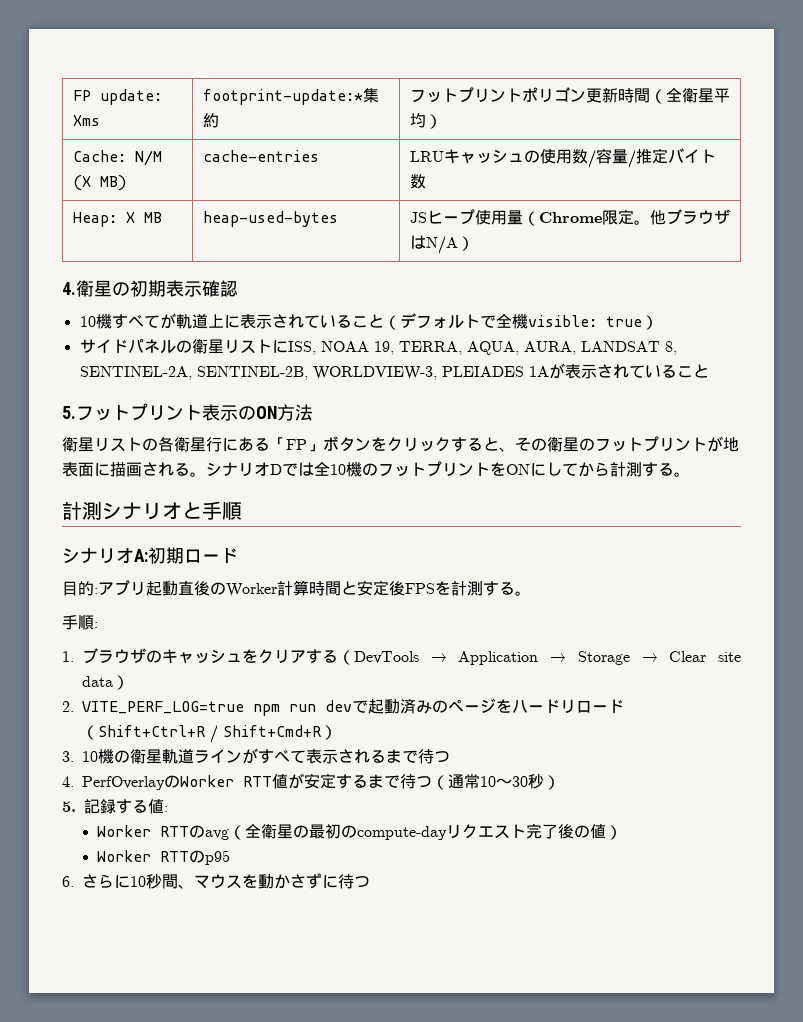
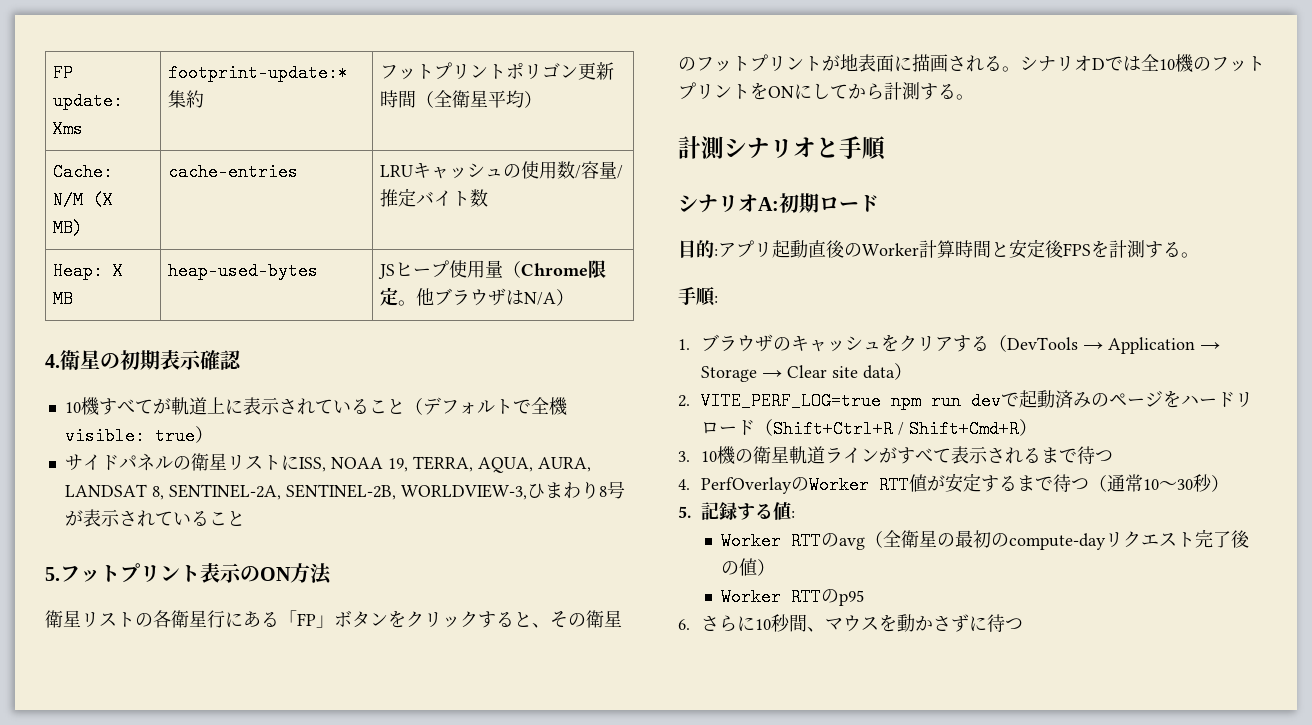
[441,366,549,377] PLEIADES 1A -> [526,481,625,499] ひまわり8号

